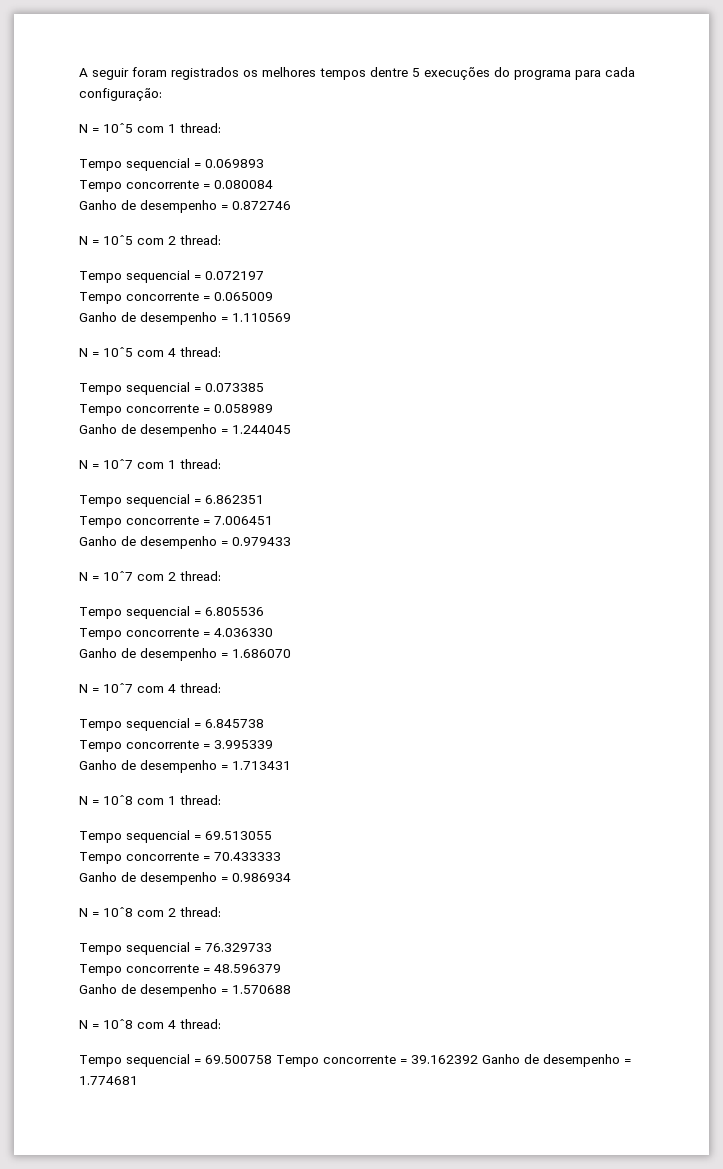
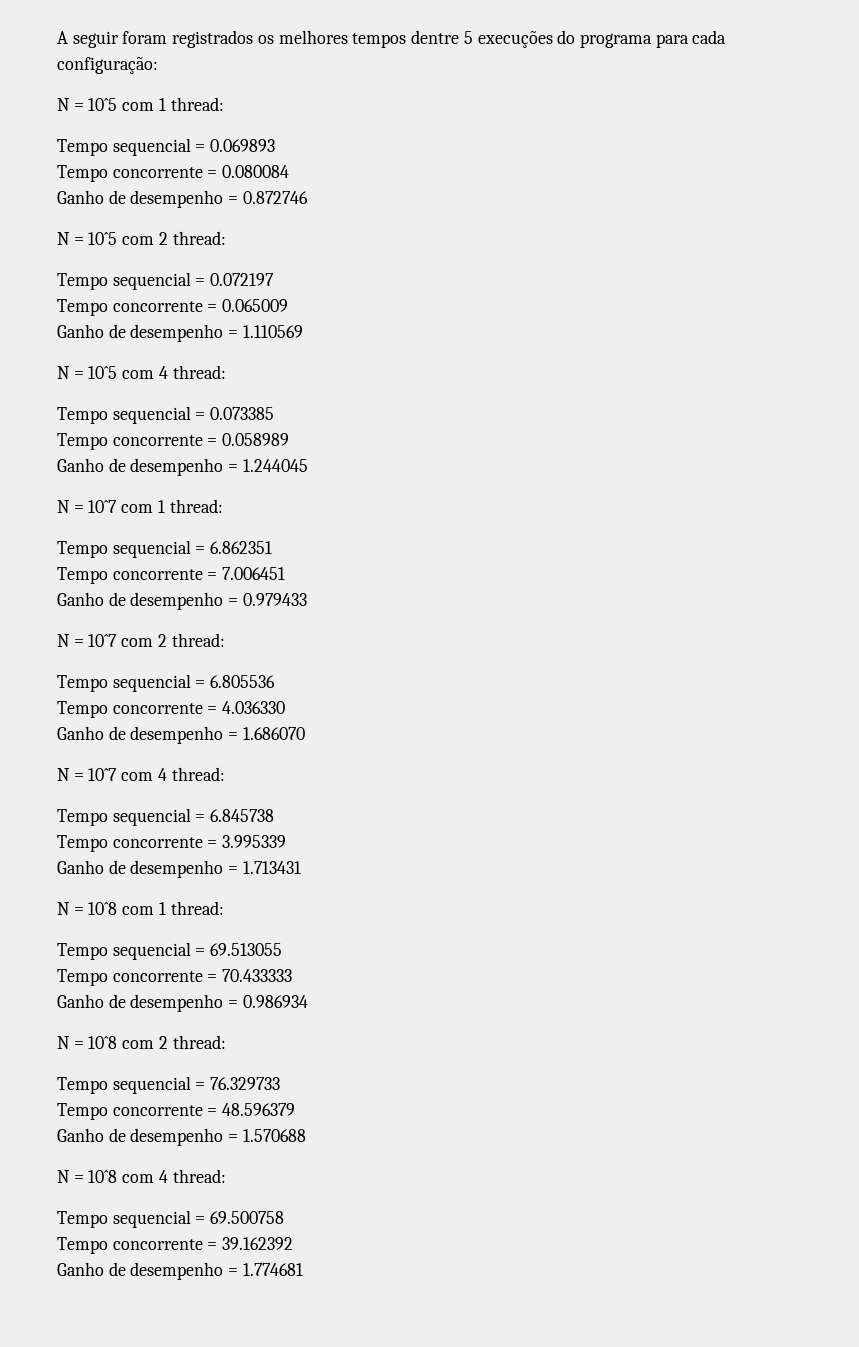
(272, 1059) none -> (285, 1217) //
(478, 1059) none -> (294, 1243) //

